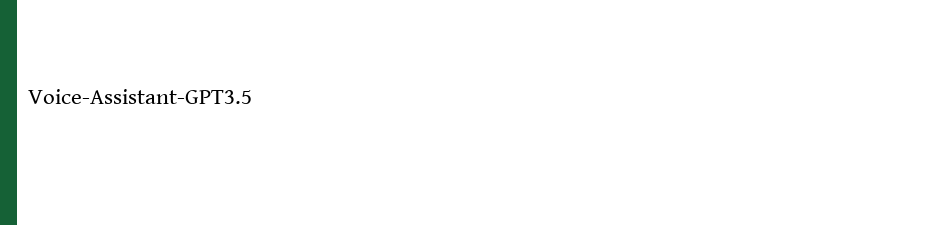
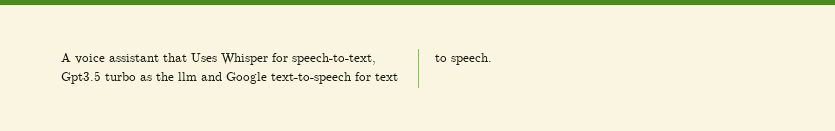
[28,89,252,104] Voice-Assistant-GPT3.5 -> [61,53,376,65] [61,71,398,84] [435,53,492,65] A voice assistant that Uses Whisper for speech-to-text, Gpt3.5 turbo as the llm and Google text-to-speech for text to speech.

